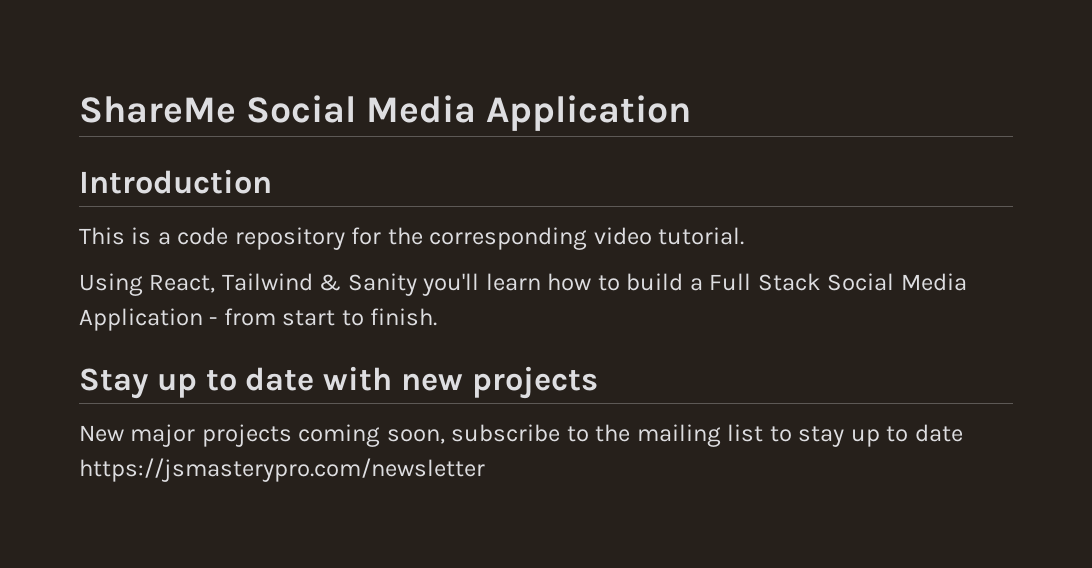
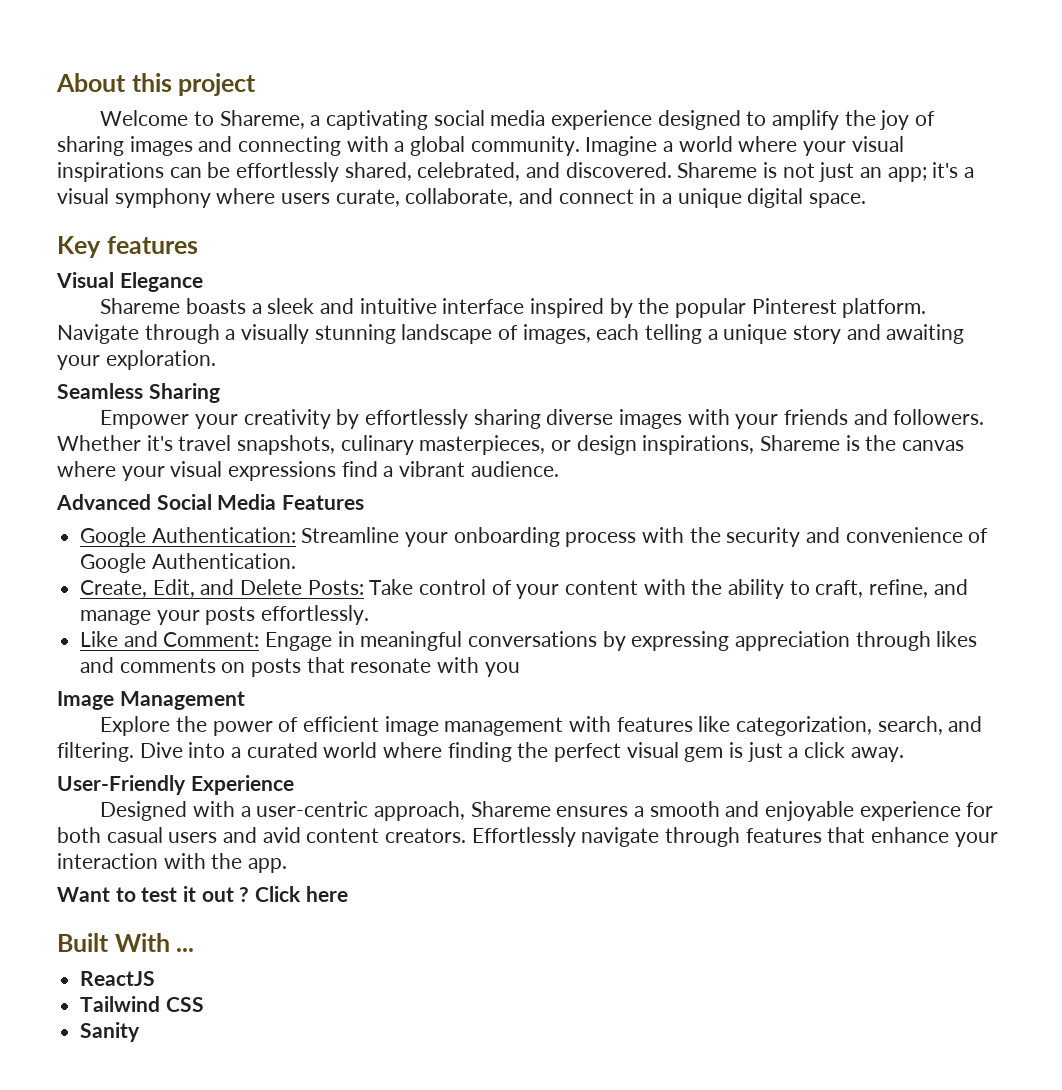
[79,95,692,131] [79,169,272,194] [79,227,745,250] [79,273,967,296] [79,308,438,331] [79,366,598,399] [79,424,963,447] [79,458,485,482] ShareMe Social Media Application // Introduction // This is a code repository for the corresponding video tutorial. // Using React, Tailwind & Sanity you'll learn how to build a Full Stack Social Media Application - from start to finish. // Stay up to date with new projects // New major projects coming soon, subscribe to the mailing list to stay up to date https://jsmasterypro.com/newsletter -> [56,73,257,96] [100,110,935,130] [57,136,904,156] [57,162,975,182] [57,188,867,208] [57,236,198,258] [56,272,203,292] [100,298,927,318] [57,324,965,344] [57,350,216,370] [57,383,220,403] [100,409,985,429] [57,435,965,455] [57,461,559,481] [56,494,365,510] [80,527,989,547] [80,553,296,573] [80,579,968,599] [80,605,370,625] [80,631,978,651] [80,657,520,677] [57,691,245,710] [100,716,983,736] [57,742,904,762] [57,775,294,795] [100,801,994,821] [57,827,998,847] [57,853,288,873] [57,886,348,902] [57,933,195,952] [80,971,156,986] [80,996,204,1012] [80,1022,141,1042] About this project // Welcome to Shareme, a captivating social media experience designed to amplify the joy of sharing images and connecting with a global community. Imagine a world where your visual inspirations can be effortlessly shared, celebrated, and discovered. Shareme is not just an app; it's a visual symphony where users curate, collaborate, and connect in a unique digital space. // Key features // Visual Elegance // Shareme boasts a sleek and intuitive interface inspired by the popular Pinterest platform. Navigate through a visually stunning landscape of images, each telling a unique story and awaiting your exploration. // Seamless Sharing // Empower your creativity by effortlessly sharing diverse images with your friends and followers. Whether it's travel snapshots, culinary masterpieces, or design inspirations, Shareme is the canvas where your visual expressions find a vibrant audience. // Advanced Social Media Features // Google Authentication: Streamline your onboarding process with the security and convenience of Google Authentication. // Create, Edit, and Delete Posts: Take control of your content with the ability to craft, refine, and manage your posts effortlessly. // Like and Comment: Engage in meaningful conversations by expressing appreciation through likes and comments on posts that resonate with you // Image Management // Explore the power of efficient image management with features like categorization, search, and filtering. Dive into a curated world where finding the perfect visual gem is just a click away. // User-Friendly Experience // Designed with a user-centric approach, Shareme ensures a smooth and enjoyable experience for both casual users and avid content creators. Effortlessly navigate through features that enhance your interaction with the app. // Want to test it out ? Click here // Built With ... // ReactJS // Tailwind CSS // Sanity

